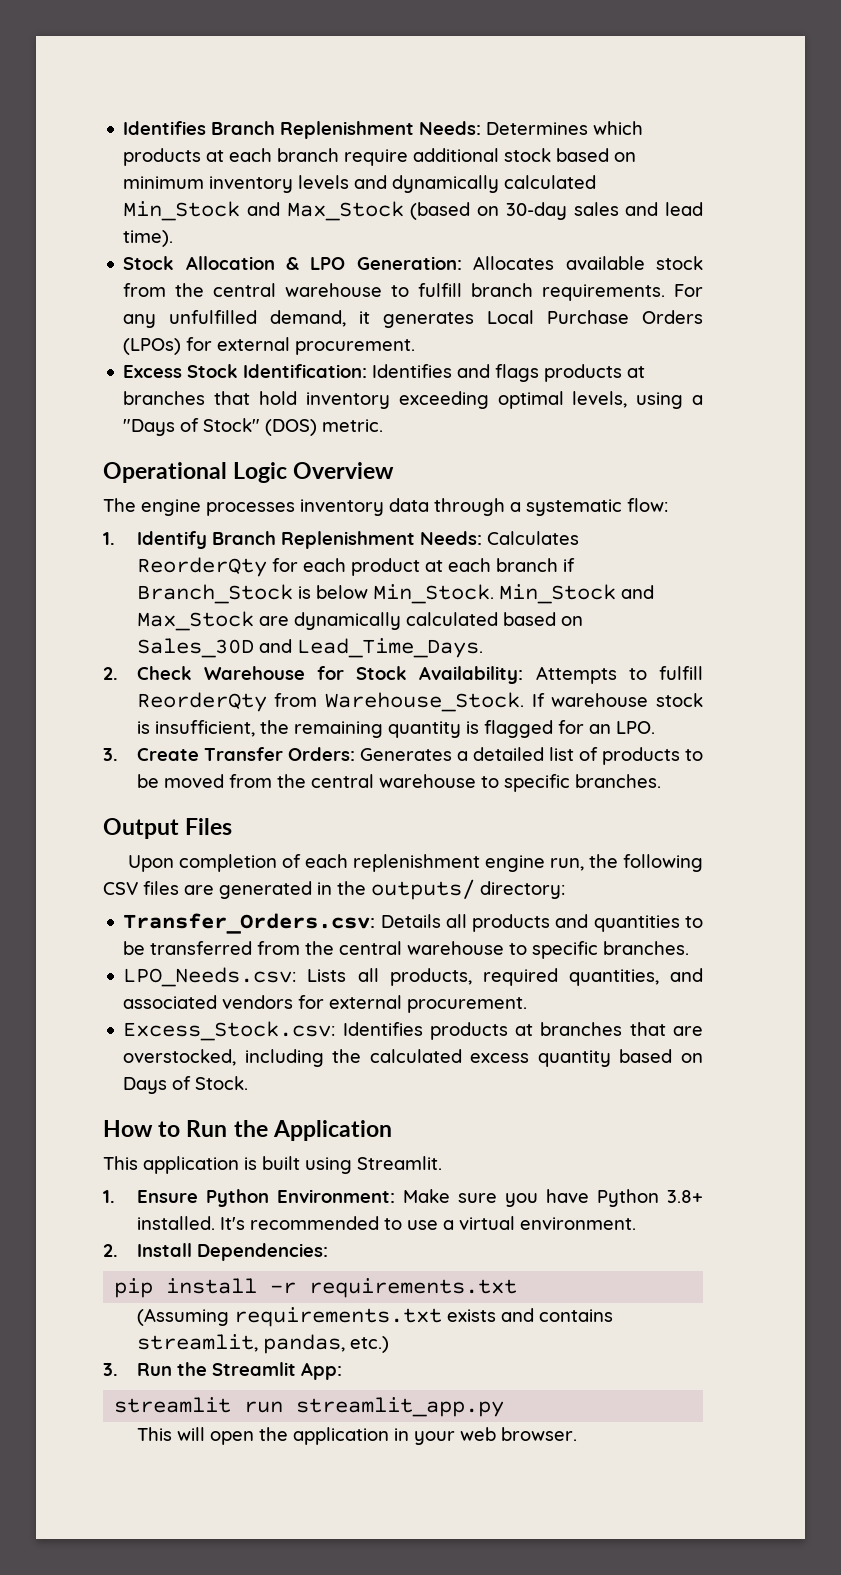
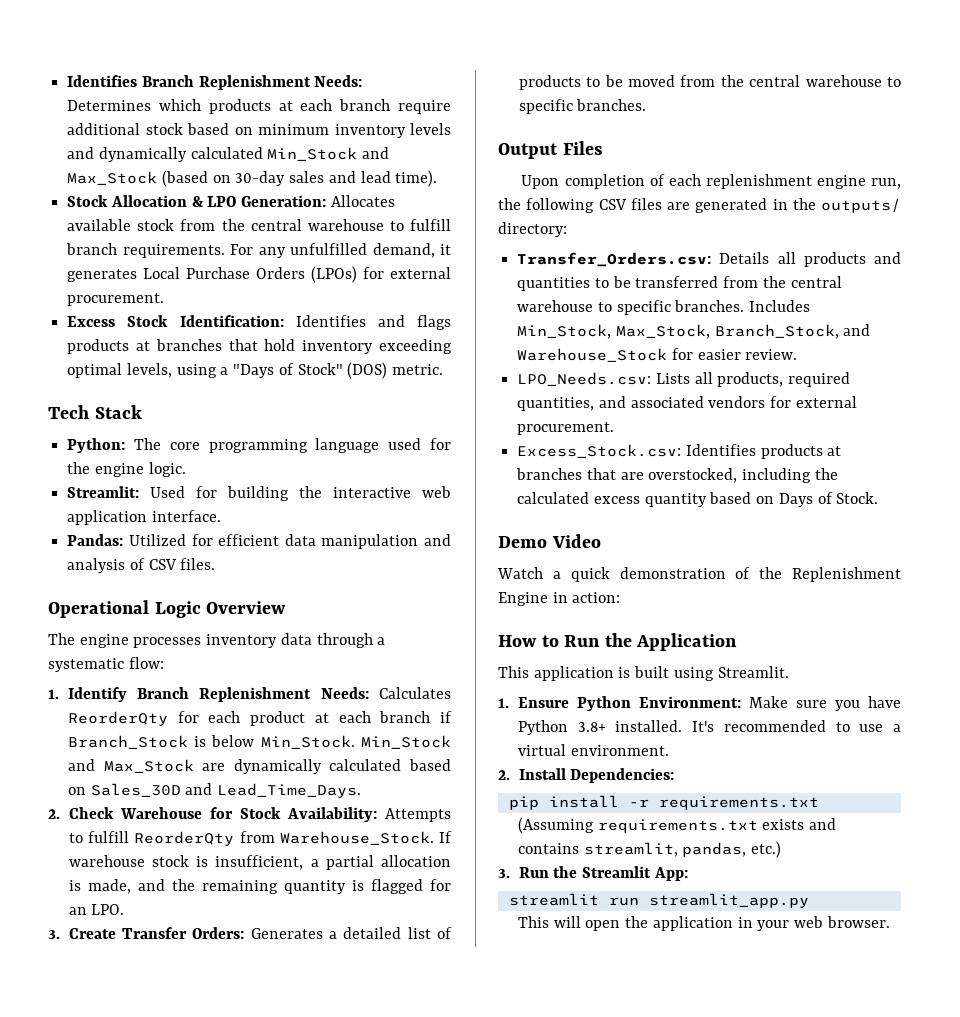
(384, 425) none -> [48,405,142,419] [67,438,452,453] [67,462,186,477] [67,486,451,501] [67,510,221,525] [67,534,451,549] [67,558,216,573] // Tech Stack // Python: The core programming language used for the engine logic. // Streamlit: Used for building the interactive web application interface. // Pandas: Utilized for efficient data manipulation and analysis of CSV files.
(255, 728) none -> [310,855,451,870] [68,879,165,894] a partial allocation is made, and
(690, 948) none -> [749,300,811,312] [517,324,871,339] [517,348,798,362] Includes Min_Stock, Max_Stock, Branch_Stock, and Warehouse_Stock for easier review.
(249, 1083) none -> [498,534,601,548] [497,567,901,582] [498,592,621,606] // Demo Video // Watch a quick demonstration of the Replenishment Engine in action:

